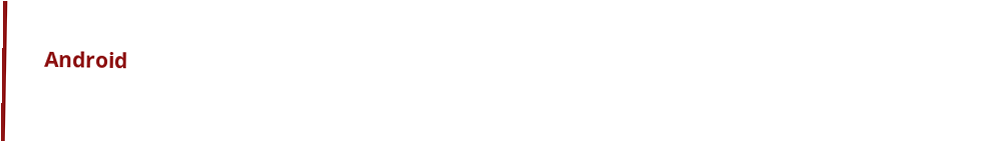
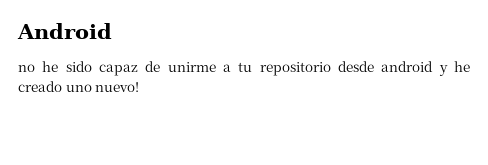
(128, 59) none -> [18,61,470,76] [18,81,140,92] // no he sido capaz de unirme a tu repositorio desde android y he creado uno nuevo!

